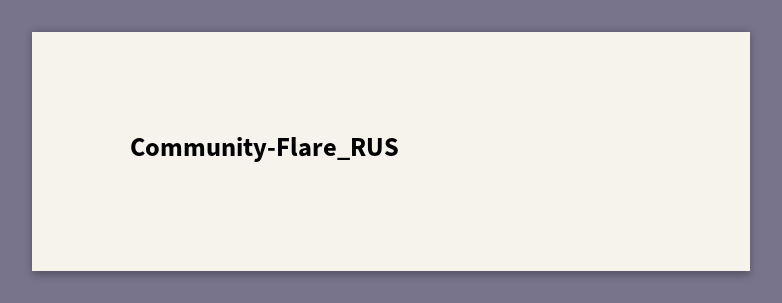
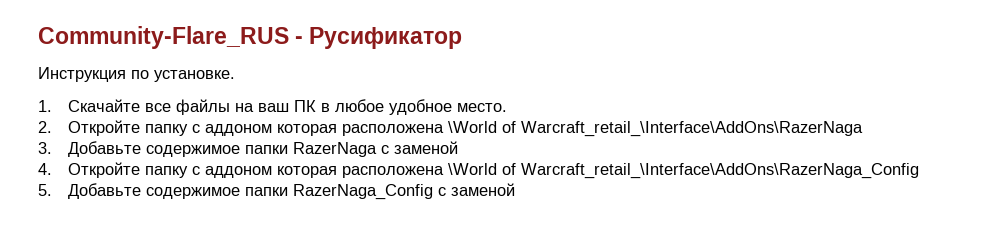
(399, 149) none -> [295,27,463,49] [38,67,235,82] [38,99,507,115] [38,120,863,137] [38,141,458,157] [38,162,919,179] [38,183,515,200] - Русификатор // Инструкция по установке. // 1. Скачайте все файлы на ваш ПК в любое удобное место. // 2. Откройте папку с аддоном которая расположена \World of Warcraft_retail_\Interface\AddOns\RazerNaga // 3. Добавьте содержимое папки RazerNaga с заменой // 4. Откройте папку с аддоном которая расположена \World of Warcraft_retail_\Interface\AddOns\RazerNaga_Config // 5. Добавьте содержимое папки RazerNaga_Config с заменой

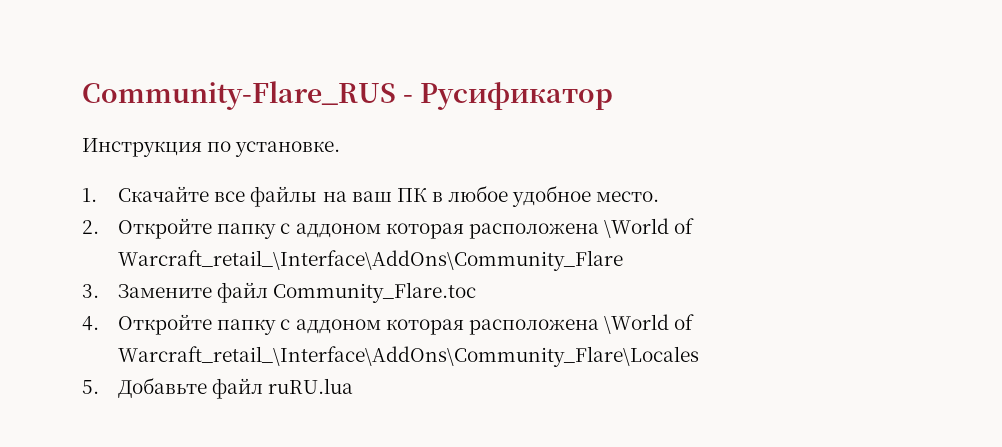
[520,121,863,137] Warcraft_retail_\Interface\AddOns\RazerNaga -> [118,250,624,271] Warcraft_retail_\Interface\AddOns\Community_Flare
[67,141,458,157] Добавьте содержимое папки RazerNaga с заменой -> [118,282,477,303] Замените файл Community_Flare.toc
[520,163,919,179] Warcraft_retail_\Interface\AddOns\RazerNaga_Config -> [118,346,700,367] Warcraft_retail_\Interface\AddOns\Community_Flare\Locales
[145,183,515,200] содержимое папки RazerNaga_Config с заменой -> [212,378,354,399] файл ruRU.lua

